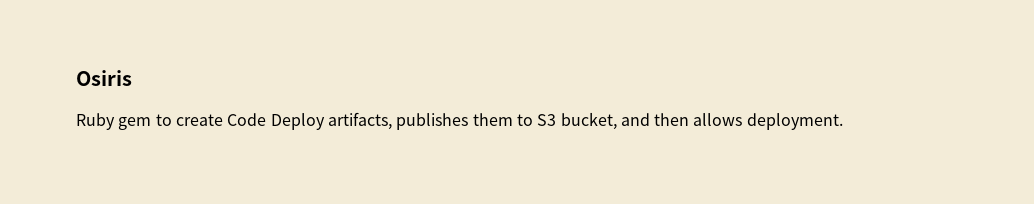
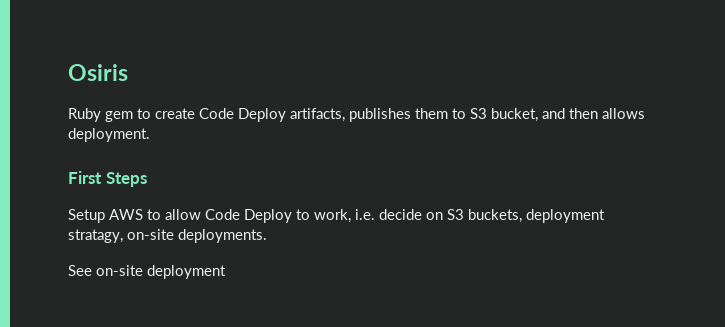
(843, 121) none -> [68,171,147,187] [68,209,605,223] [68,229,267,243] [68,265,226,279] // First Steps // Setup AWS to allow Code Deploy to work, i.e. decide on S3 buckets, deployment stratagy, on-site deployments. // See on-site deployment

